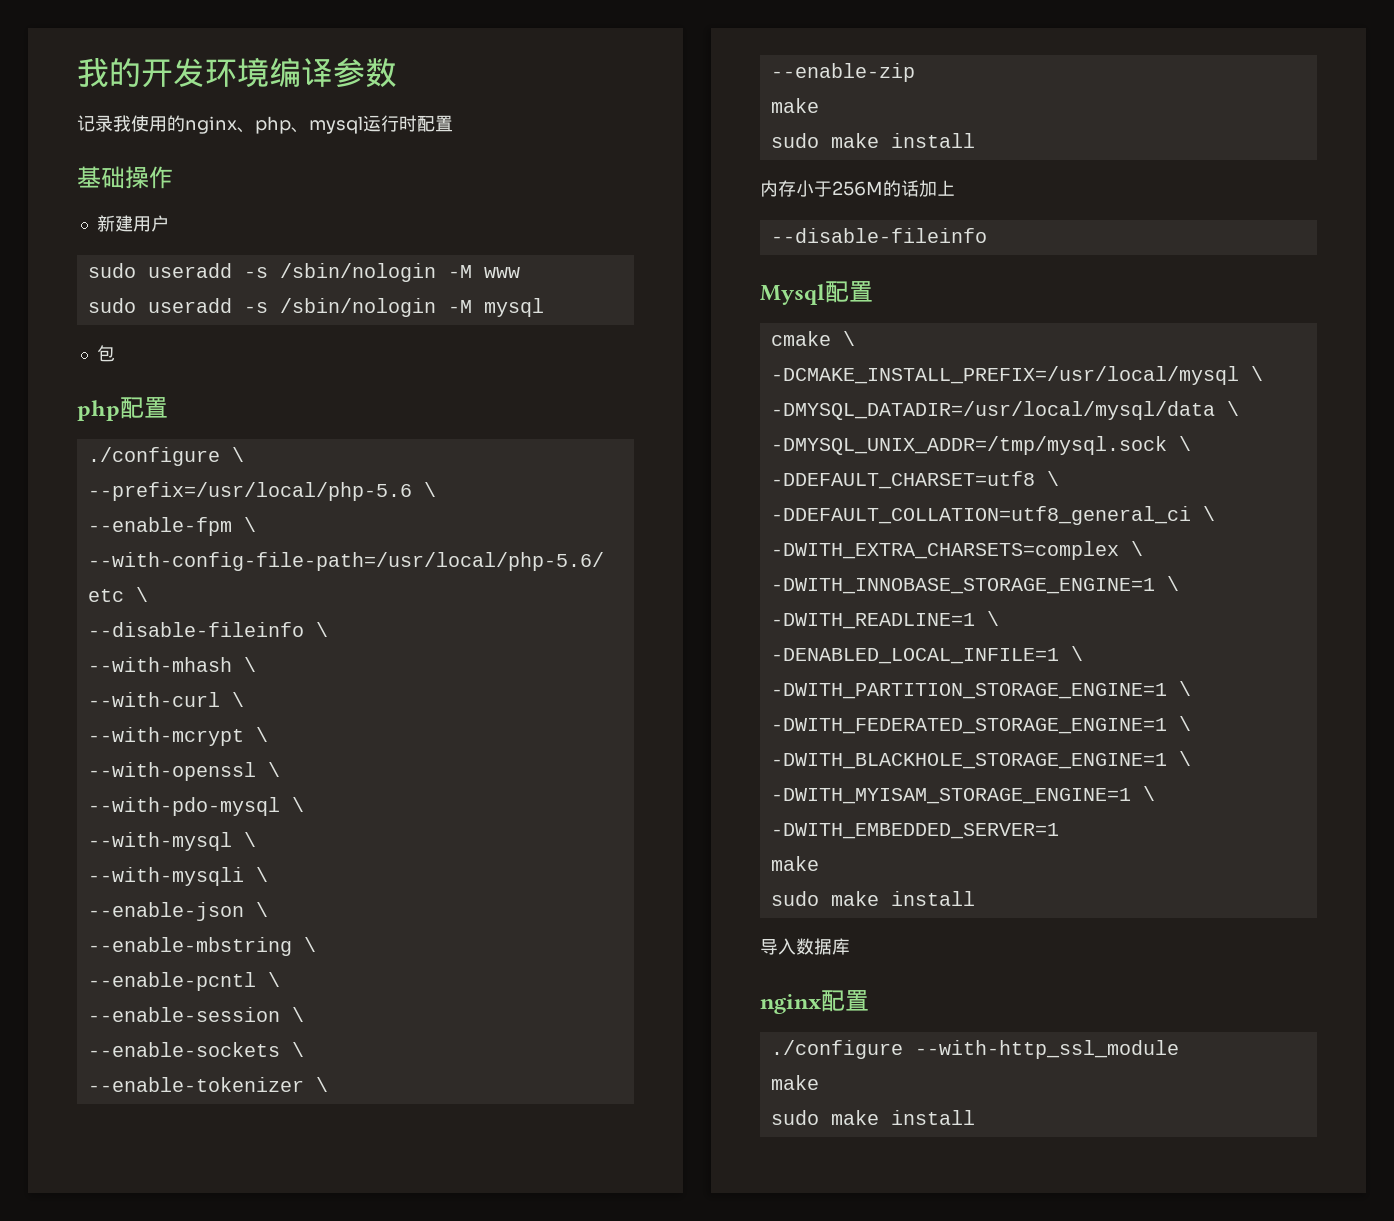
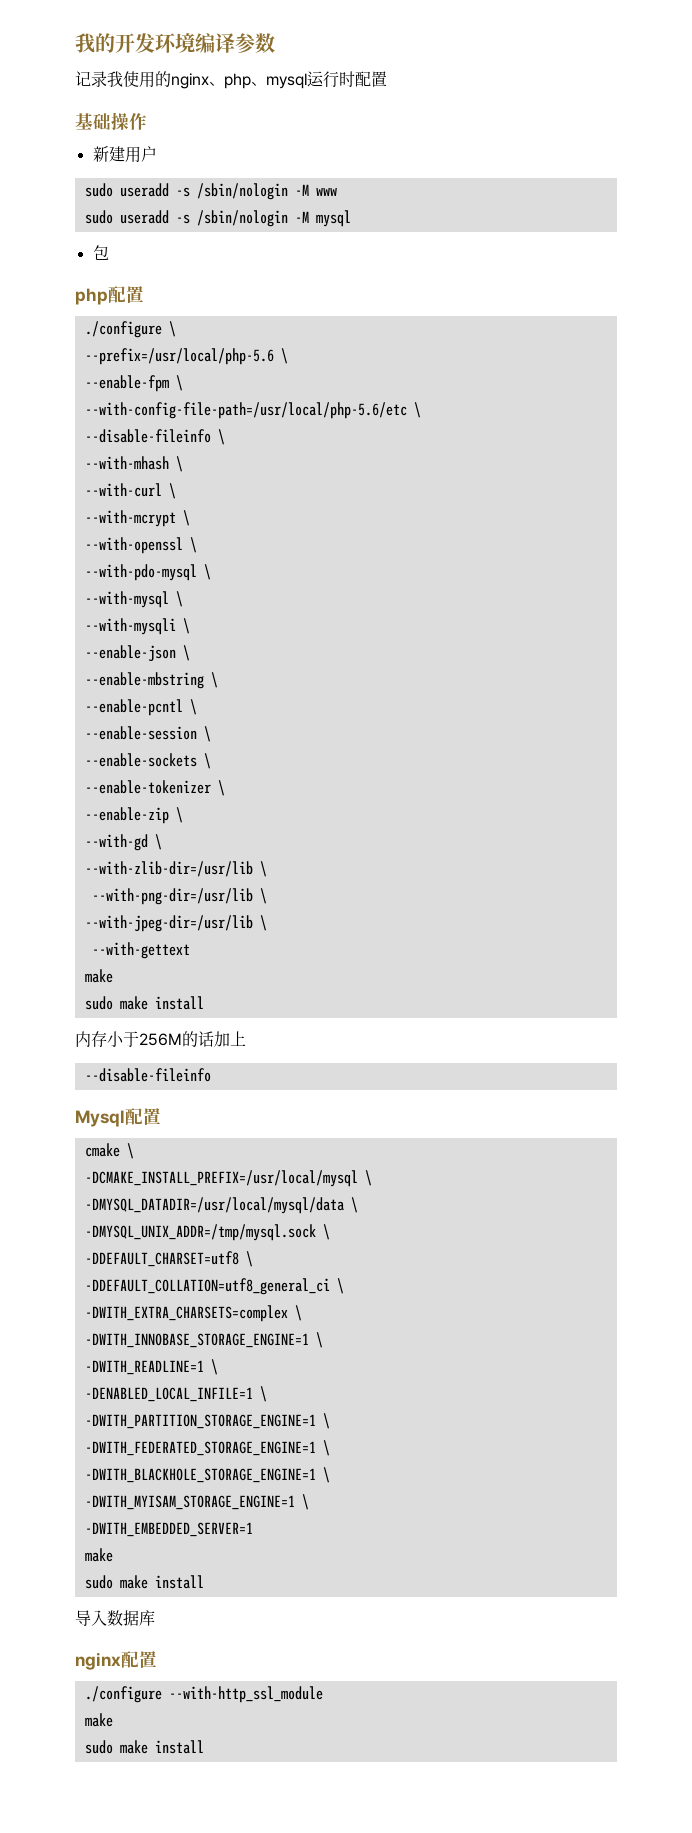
(915, 72) none -> [175,807,183,823] [84,834,162,851] [84,861,267,877] [91,888,267,905] [84,915,267,932] [91,942,190,959] \ // --with-gd \ // --with-zlib-dir=/usr/lib \ // --with-png-dir=/usr/lib \ // --with-jpeg-dir=/usr/lib \ // --with-gettext

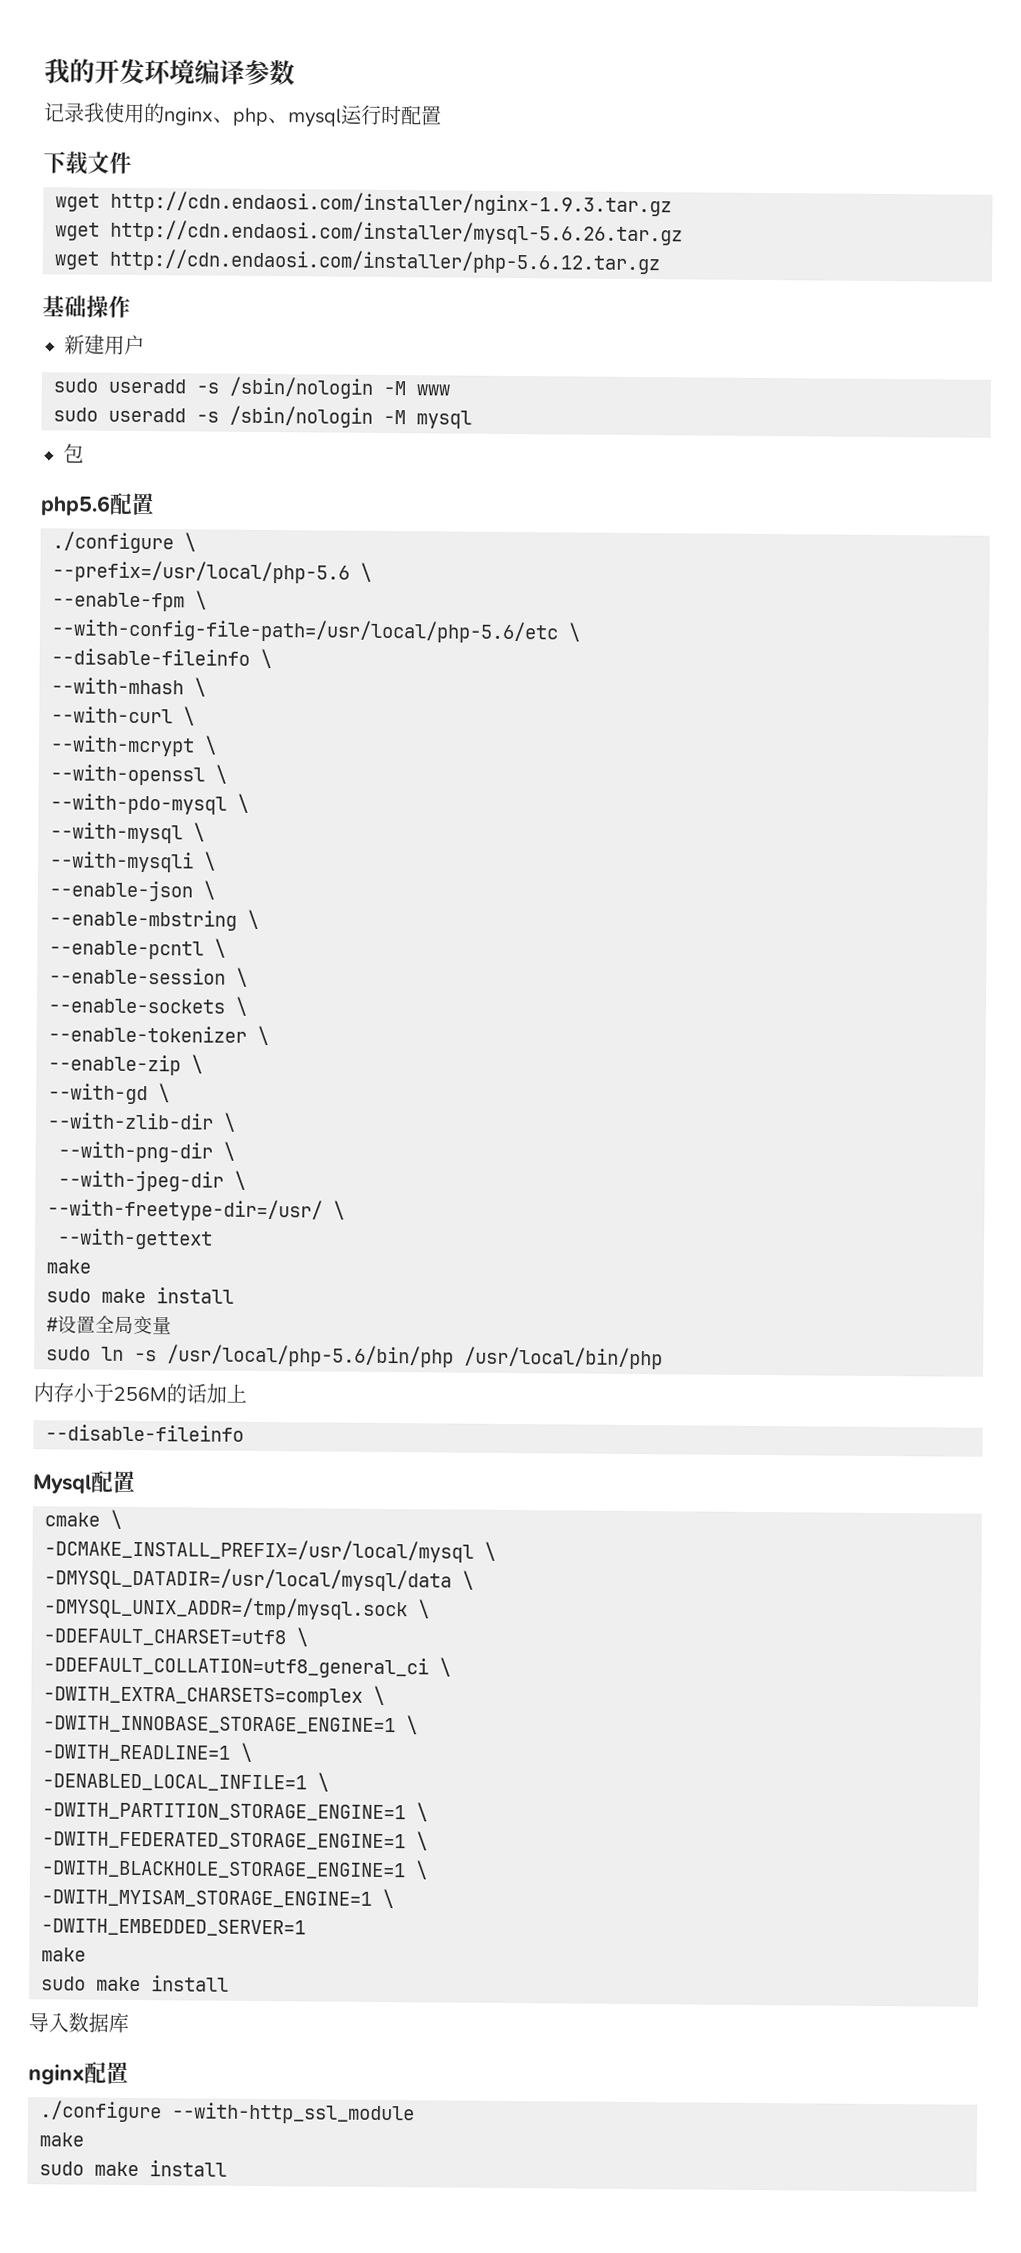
(387, 79) none -> [43,151,132,175] [55,190,672,217] [55,219,683,246] [54,248,661,275] // 下载文件 // wget http://cdn.endaosi.com/installer/nginx-1.9.3.tar.gz // wget http://cdn.endaosi.com/installer/mysql-5.6.26.tar.gz // wget http://cdn.endaosi.com/installer/php-5.6.12.tar.gz
[75,288,108,305] php -> [40,495,111,516] php5.6
[84,861,267,877] [91,888,267,905] [84,915,253,932] --with-zlib-dir=/usr/lib \ // --with-png-dir=/usr/lib \ // --with-jpeg-dir=/usr/lib -> [47,1112,236,1132] [58,1141,235,1163] [58,1170,246,1192] [47,1198,323,1222] --with-zlib-dir \ // --with-png-dir \ // --with-jpeg-dir \ // --with-freetype-dir=/usr/
(204, 1003) none -> [46,1315,172,1335] [46,1344,663,1370] // #设置全局变量 // sudo ln -s /usr/local/php-5.6/bin/php /usr/local/bin/php

